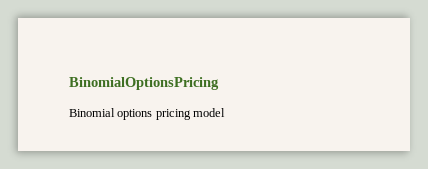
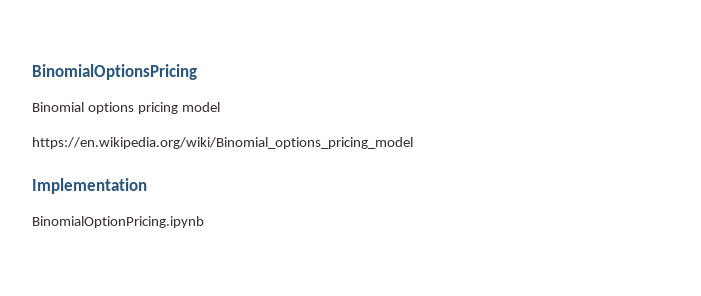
(226, 112) none -> [32,137,413,149] [32,178,147,194] [32,216,204,228] // https://en.wikipedia.org/wiki/Binomial_options_pricing_model // Implementation // BinomialOptionPricing.ipynb

